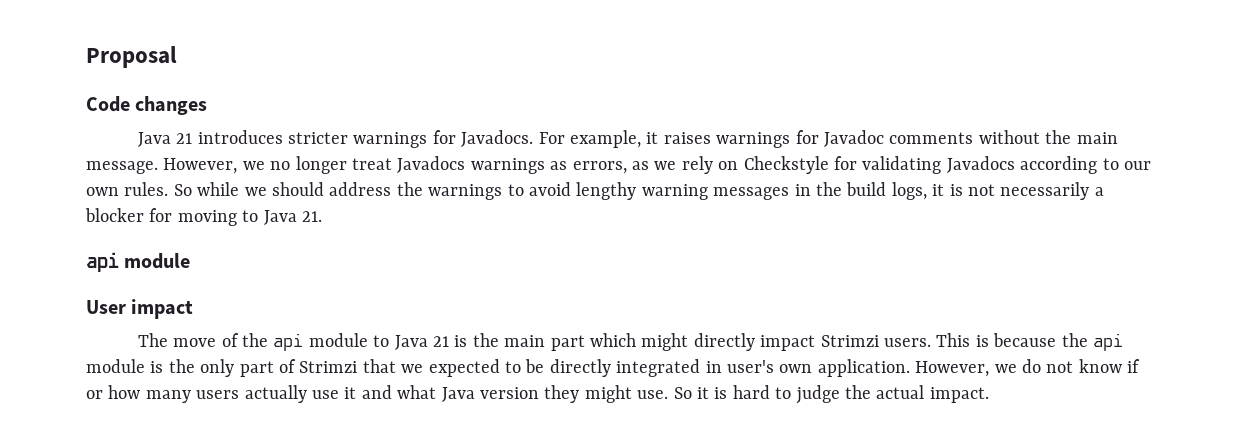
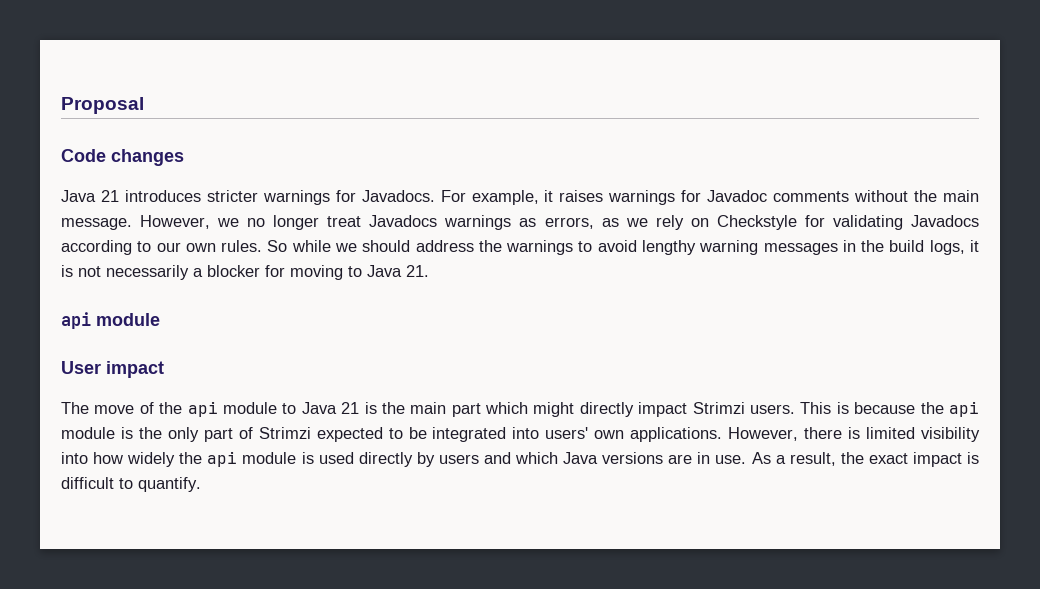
[362,359,424,373] that we -> (311, 433) none
[549,359,1141,377] [86,385,989,404] directly integrated in user's own application. However, we do not know if or how many users actually use it and what Java version they might use. So it is hard to judge the actual impact. -> [432,427,980,442] [61,451,980,467] [61,477,201,492] integrated into users' own applications. However, there is limited visibility into how widely the api module is used directly by users and which Java versions are in use. As a result, the exact impact is difficult to quantify.

